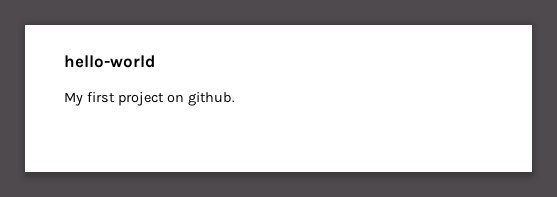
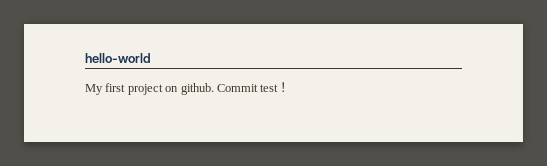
(235, 99) none -> [216,82,291,92] Commit test！

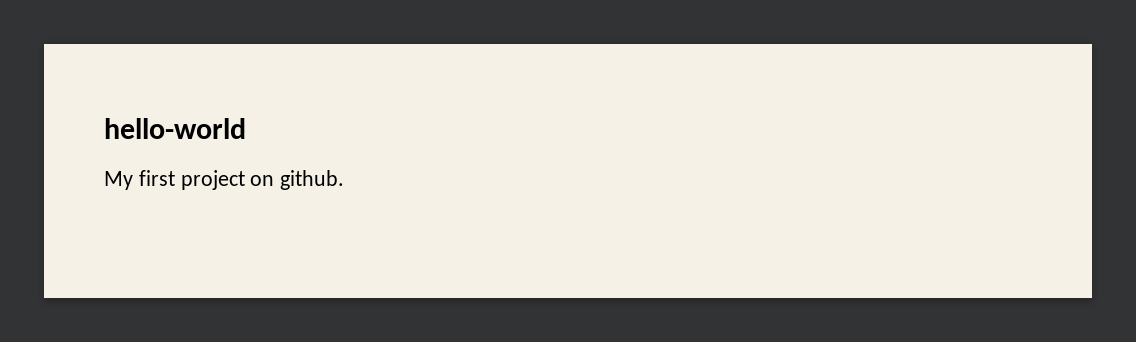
[216,82,291,92] Commit test！ -> (345, 180) none

